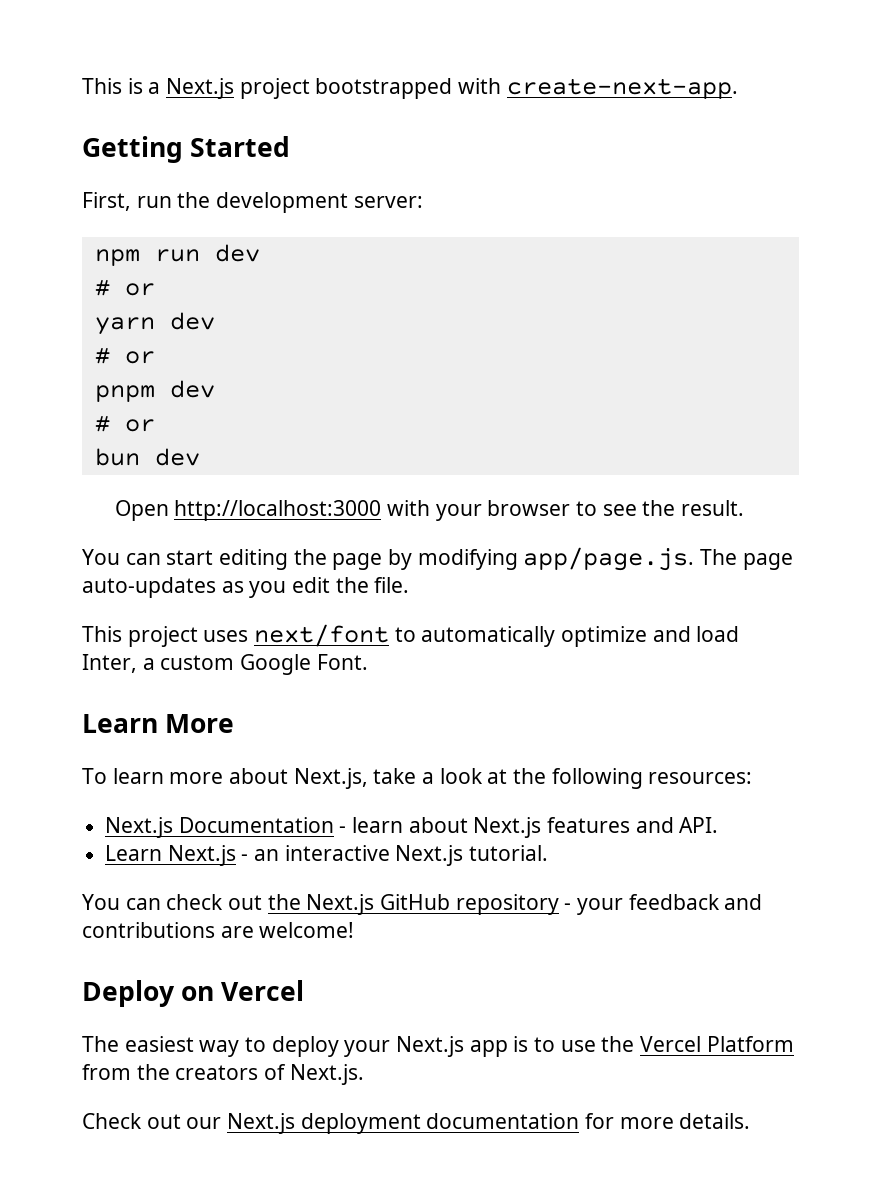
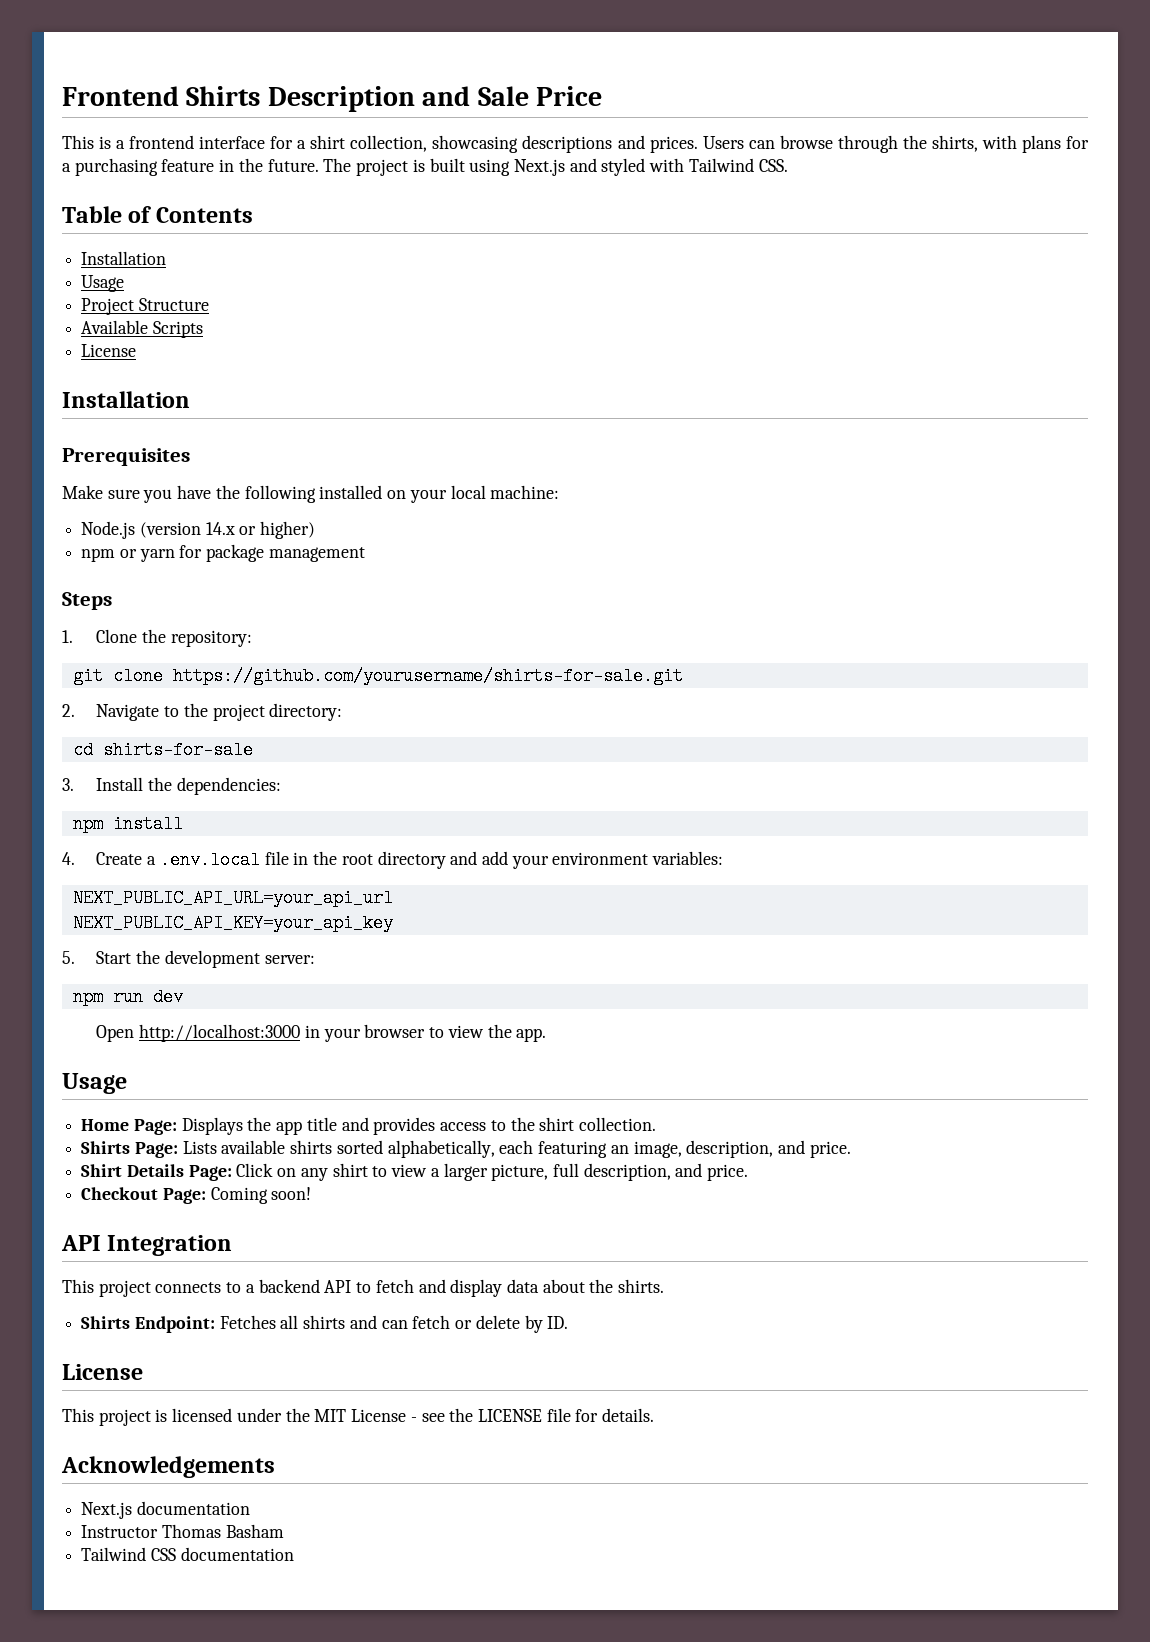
[82,78,738,99] [82,136,291,163] [82,192,172,211] This is a Next.js project bootstrapped with create-next-app. // Getting Started // First, run -> [62,86,603,112] [62,135,1089,153] [62,158,788,176] [62,206,253,223] [81,251,167,265] [81,275,125,292] [81,298,209,315] [81,320,203,338] [81,344,137,357] [62,391,190,408] [62,448,190,466] [62,485,560,503] [81,521,316,539] [81,544,365,562] [62,592,112,610] [62,629,252,647] [72,667,683,685] [62,703,343,721] [72,741,253,759] [62,777,281,795] [72,815,183,833] [62,851,724,869] [72,889,393,907] [72,914,393,932] [62,951,132,964] Frontend Shirts Description and Sale Price // This is a frontend interface for a shirt collection, showcasing descriptions and prices. Users can browse through the shirts, with plans for a purchasing feature in the future. The project is built using Next.js and styled with Tailwind CSS. // Table of Contents // Installation // Usage // Project Structure // Available Scripts // License // Installation // Prerequisites // Make sure you have the following installed on your local machine: // Node.js (version 14.x or higher) // npm or yarn for package management // Steps // 1. Clone the repository: // git clone https://github.com/yourusername/shirts-for-sale.git // 2. Navigate to the project directory: // cd shirts-for-sale // 3. Install the dependencies: // npm install // 4. Create a .env.local file in the root directory and add your environment variables: // NEXT_PUBLIC_API_URL=your_api_url // NEXT_PUBLIC_API_KEY=your_api_key // 5. Start
[94,279,155,296] [94,312,215,335] [94,347,155,364] [94,380,215,402] [94,415,155,432] [94,448,200,466] // # or // yarn dev // # or // pnpm dev // # or // bun dev -> (183, 997) none
[387,500,431,516] with -> [304,1025,320,1038] in
[602,500,745,516] [82,547,793,571] [82,577,410,598] [82,624,740,647] [82,654,368,675] [82,714,235,733] [82,768,753,789] [105,817,719,838] [105,845,549,866] [82,894,763,915] [82,922,355,938] [82,980,305,1007] [82,1036,794,1057] [82,1064,364,1085] [82,1113,751,1134] see the result. // You can start editing the page by modifying app/page.js. The page auto-updates as you edit the file. // This project uses next/font to automatically optimize and load Inter, a custom Google Font. // Learn More // To learn more about Next.js, take a look at the following resources: // Next.js Documentation - learn about Next.js features and API. // Learn Next.js - an interactive Next.js tutorial. // You can check out the Next.js GitHub repository - your feedback and contributions are welcome! // Deploy on Vercel // The easiest way to deploy your Next.js app is to use the Vercel Platform from the creators of Next.js. // Check out our Next.js deployment documentation for more details. -> [447,1024,547,1042] [62,1073,127,1094] [81,1117,656,1135] [81,1140,851,1158] [81,1163,749,1181] [81,1187,312,1204] [61,1235,233,1256] [62,1279,665,1297] [81,1315,569,1333] [62,1364,143,1380] [62,1408,655,1426] [61,1456,275,1478] [81,1501,250,1519] [81,1524,284,1538] [81,1547,294,1561] view the app. // Usage // Home Page: Displays the app title and provides access to the shirt collection. // Shirts Page: Lists available shirts sorted alphabetically, each featuring an image, description, and price. // Shirt Details Page: Click on any shirt to view a larger picture, full description, and price. // Checkout Page: Coming soon! // API Integration // This project connects to a backend API to fetch and display data about the shirts. // Shirts Endpoint: Fetches all shirts and can fetch or delete by ID. // License // This project is licensed under the MIT License - see the LICENSE file for details. // Acknowledgements // Next.js documentation // Instructor Thomas Basham // Tailwind CSS documentation

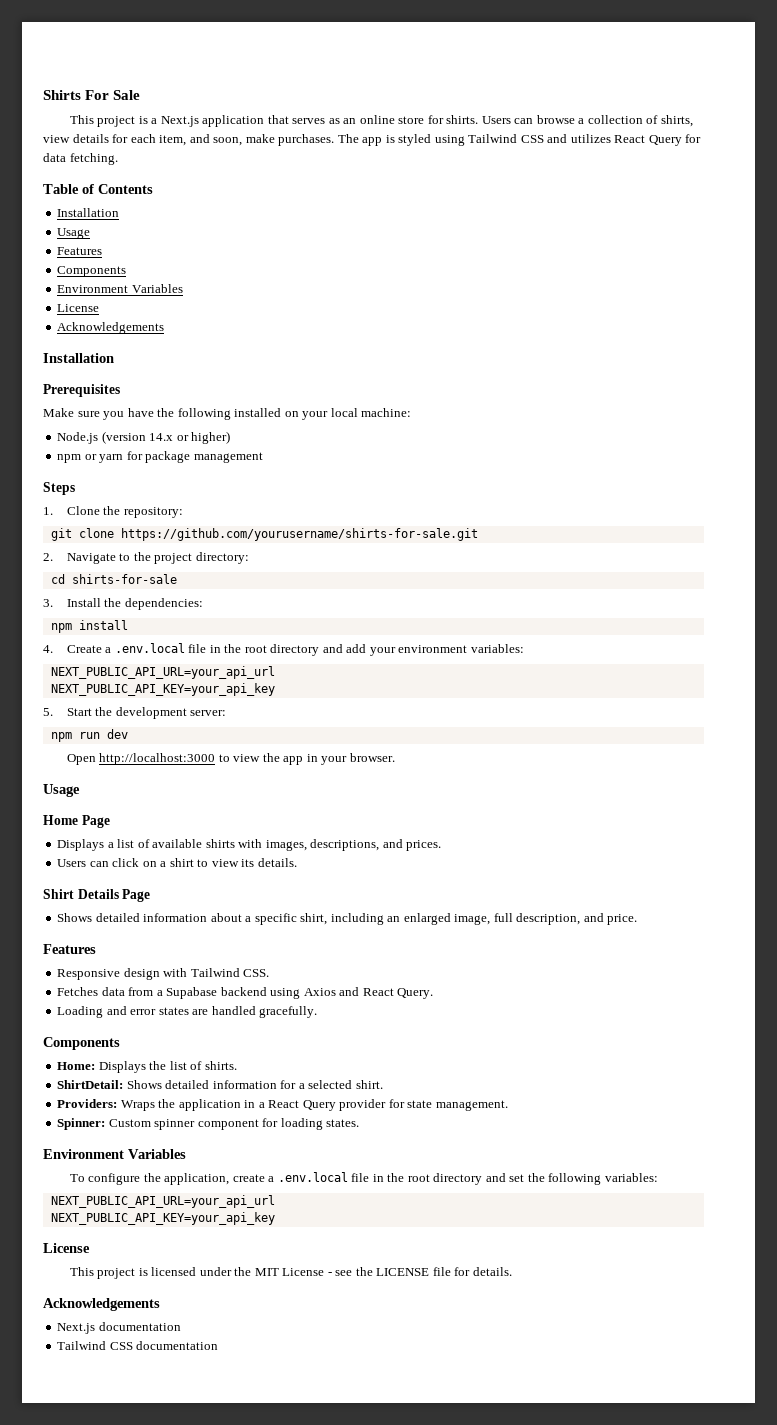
[62,86,471,112] Frontend Shirts Description and -> [43,90,110,100] Shirts For
[536,86,603,106] [62,135,94,149] Price // This -> [69,115,136,127] // This project
[129,135,1089,153] [62,158,788,176] frontend interface for a shirt collection, showcasing descriptions and prices. Users can browse through the shirts, with plans for a purchasing feature in the future. The project is built using Next.js and styled with Tailwind CSS. -> [160,115,693,127] [43,134,702,146] [43,153,118,165] Next.js application that serves as an online store for shirts. Users can browse a collection of shirts, view details for each item, and soon, make purchases. The app is styled using Tailwind CSS and utilizes React Query for data fetching.
[81,298,209,315] [81,320,203,338] [81,344,137,357] Project Structure // Available Scripts // License -> [57,247,103,255] [57,266,127,277] [57,284,183,293] [57,304,100,312] [57,322,165,334] Features // Components // Environment Variables // License // Acknowledgements
[304,1024,547,1042] [62,1073,127,1094] [81,1117,656,1135] [81,1140,851,1158] [81,1163,749,1181] [81,1187,312,1204] [61,1235,233,1256] [62,1279,665,1297] [81,1315,569,1333] in your browser to view the app. // Usage // Home Page: Displays the app title and provides access to the shirt collection. // Shirts Page: Lists available shirts sorted alphabetically, each featuring an image, description, and price. // Shirt Details Page: Click on any shirt to view a larger picture, full description, and price. // Checkout Page: Coming soon! // API Integration // This project connects to a backend API to fetch and display data about the shirts. // Shirts Endpoint: Fetches all shirts and can fetch or delete by ID. -> [218,753,395,765] [43,784,80,797] [43,815,110,828] [57,839,442,851] [57,858,297,867] [43,889,151,902] [57,913,638,925] [43,944,96,954] [57,968,270,980] [57,987,434,999] [57,1006,318,1018] [43,1037,120,1050] [57,1061,237,1073] [57,1080,383,1089] [57,1099,508,1111] [57,1118,360,1130] [43,1149,186,1159] [69,1172,658,1185] [50,1195,275,1208] [50,1212,275,1225] to view the app in your browser. // Usage // Home Page // Displays a list of available shirts with images, descriptions, and prices. // Users can click on a shirt to view its details. // Shirt Details Page // Shows detailed information about a specific shirt, including an enlarged image, full description, and price. // Features // Responsive design with Tailwind CSS. // Fetches data from a Supabase backend using Axios and React Query. // Loading and error states are handled gracefully. // Components // Home: Displays the list of shirts. // ShirtDetail: Shows detailed information for a selected shirt. // Providers: Wraps the application in a React Query provider for state management. // Spinner: Custom spinner component for loading states. // Environment Variables // To configure the application, create a .env.local file in the root directory and set the following variables: // NEXT_PUBLIC_API_URL=your_api_url // NEXT_PUBLIC_API_KEY=your_api_key
[81,1524,284,1538] // Instructor Thomas Basham -> (181, 1326) none

